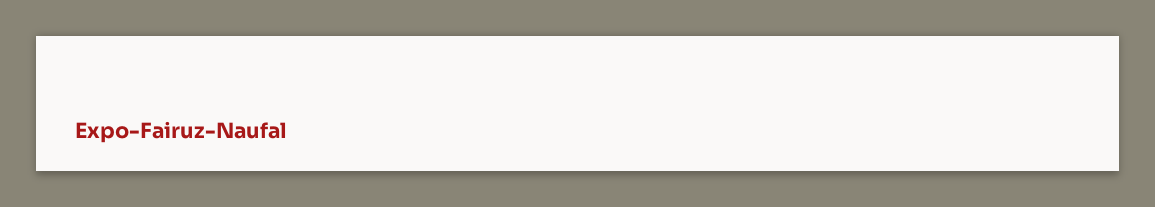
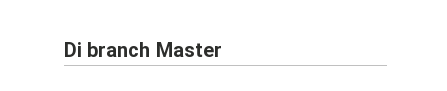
[75,121,287,143] Expo-Fairuz-Naufal -> [64,42,222,57] Di branch Master

